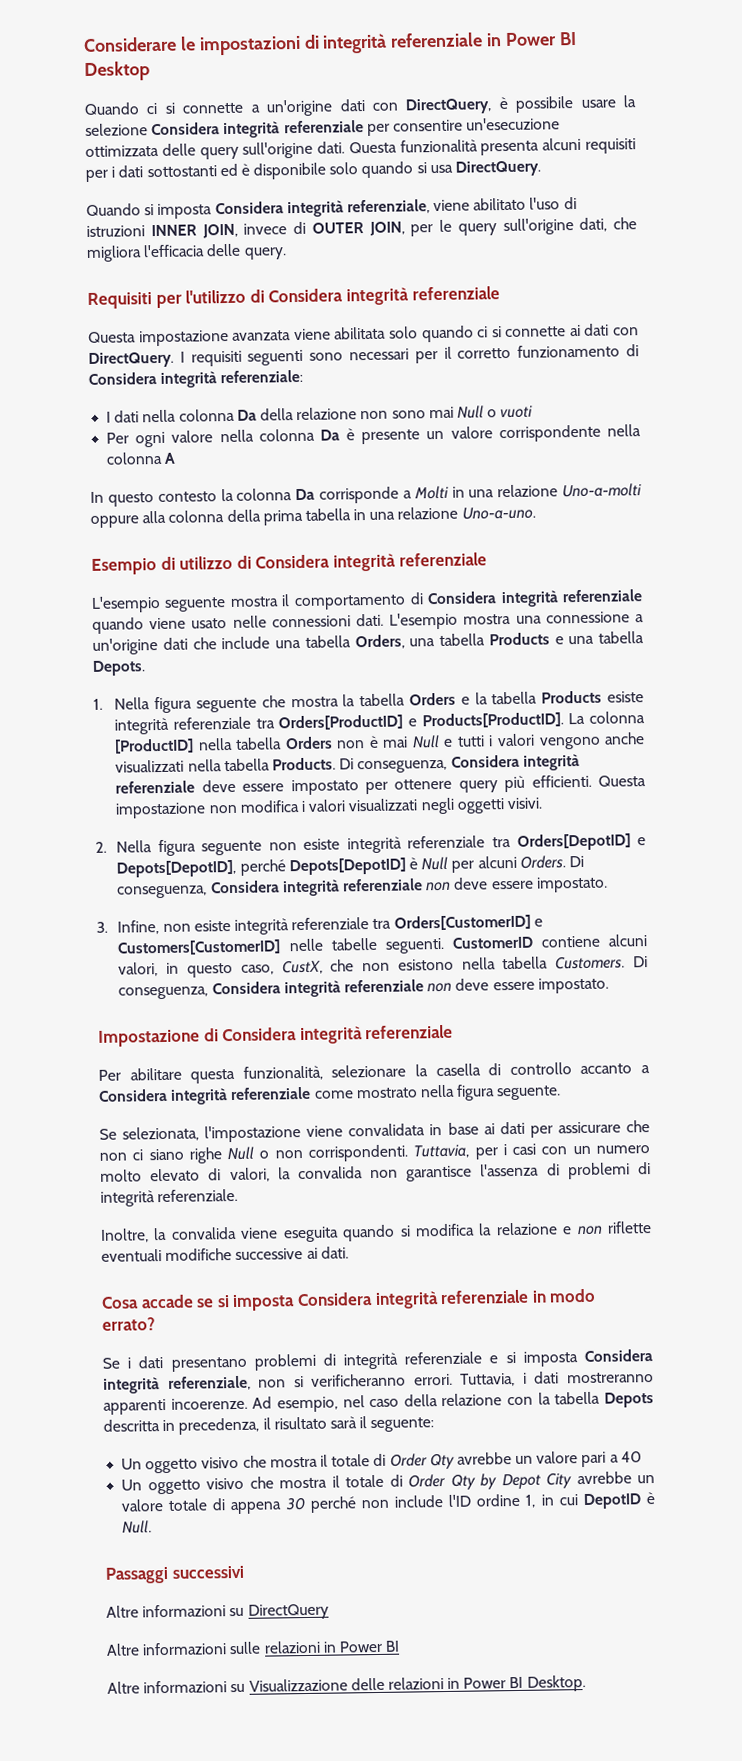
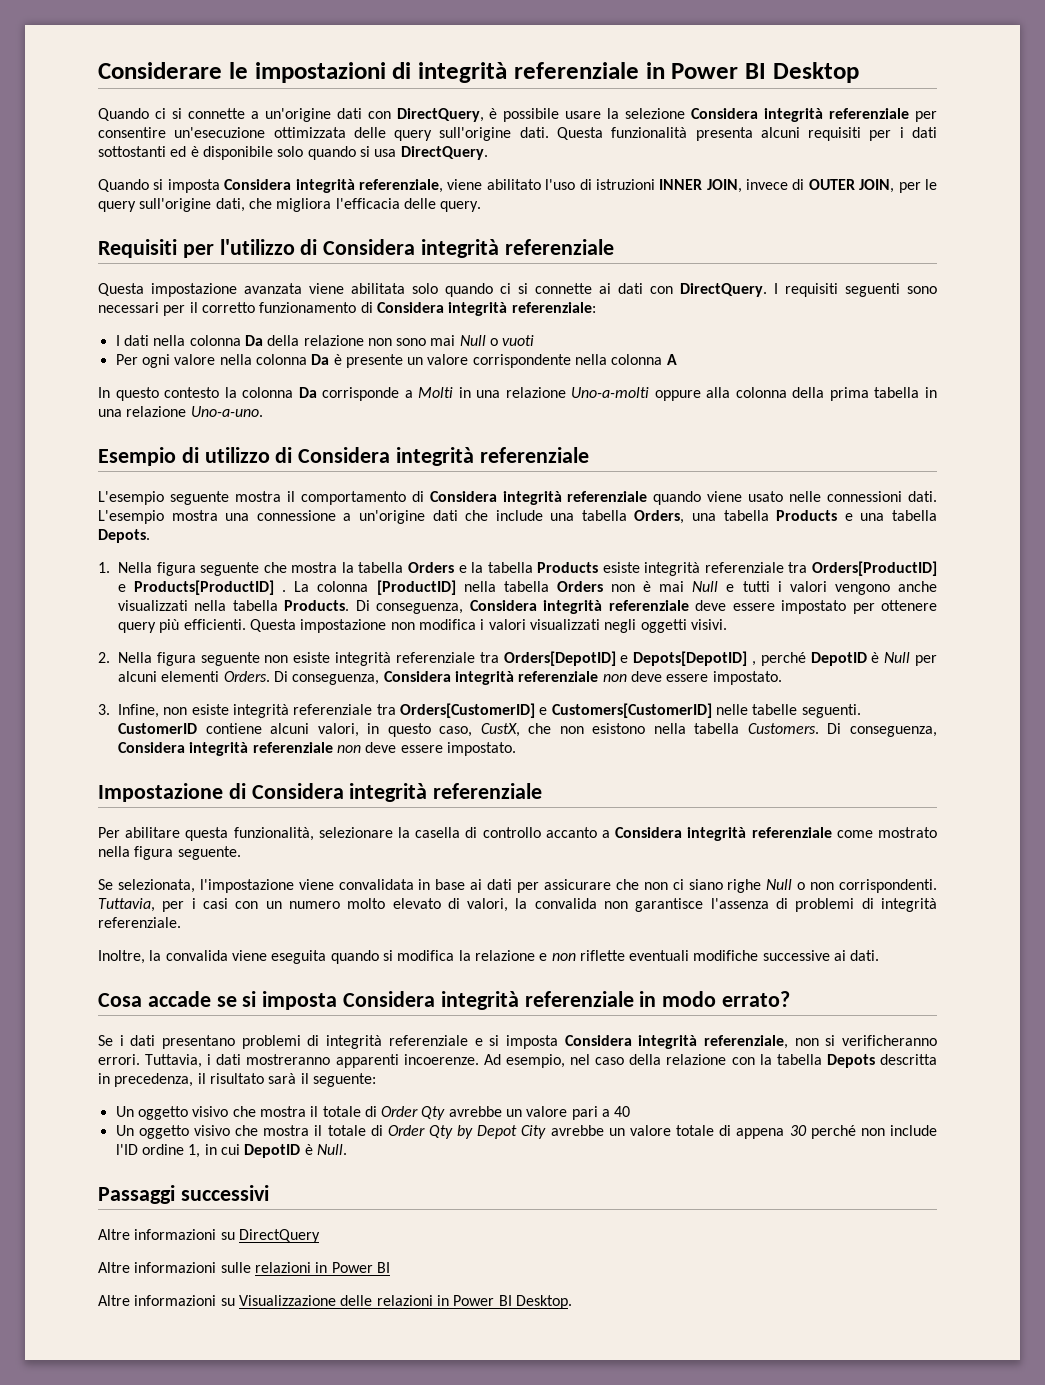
[421,712,564,729] Products[ProductID]. -> [134,580,287,595] Products[ProductID] .
[116,857,406,878] Depots[DepotID], perché Depots[DepotID] -> [633,651,867,666] Depots[DepotID] , perché DepotID
(517, 862) none -> [161,671,220,682] elementi

